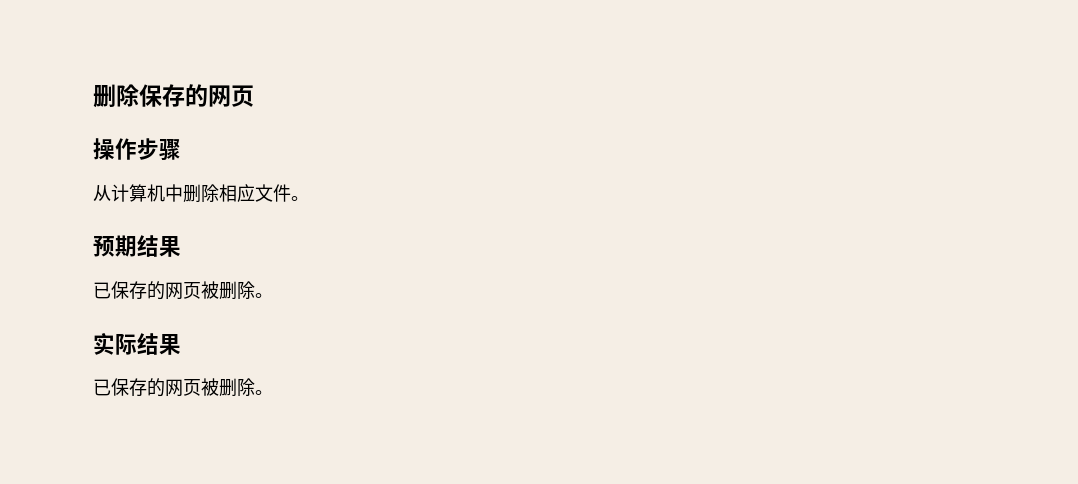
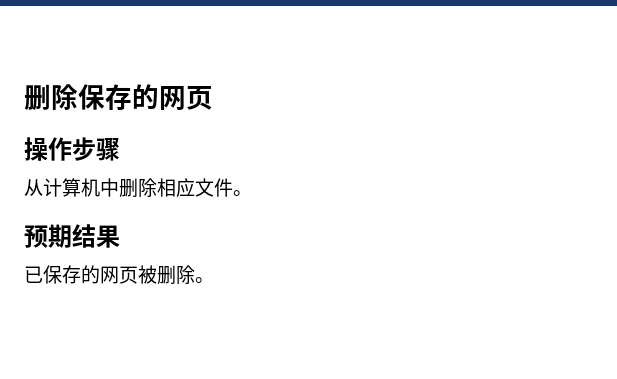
[93,332,181,355] [93,378,273,397] // 实际结果 // 已保存的网页被删除。 -> (214, 280) none

